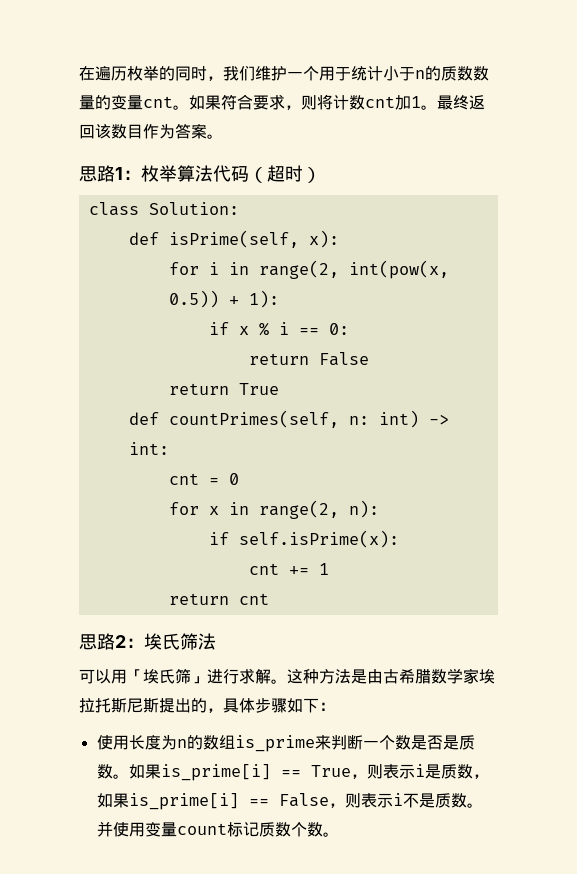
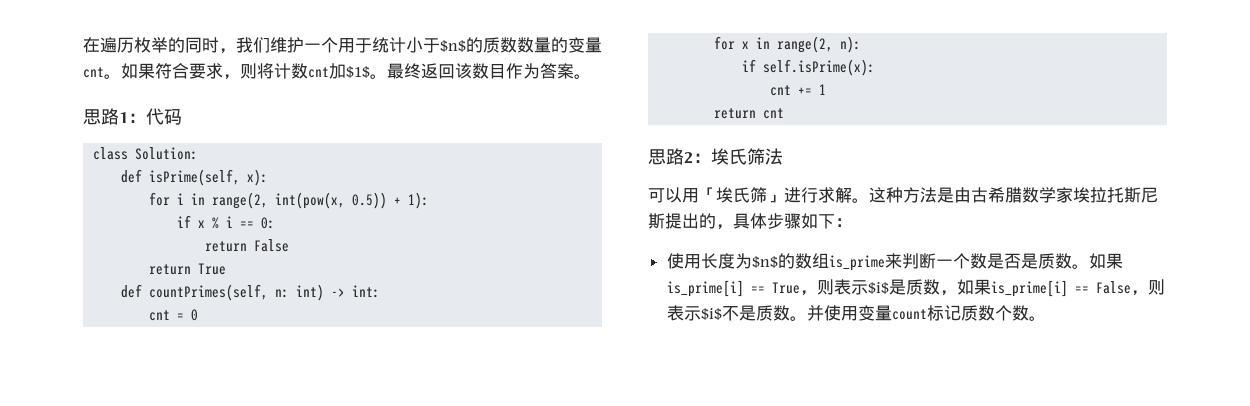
[415,70,425,79] n -> [440,40,466,52] $n$
[411,96,421,108] 1 -> [346,66,370,78] $1$
[141,165,213,182] 枚举算法 -> (146, 118) none
[249,165,321,183] （超时） -> (182, 117) none
[176,739,187,748] n -> [751,256,778,268] $n$
[414,764,425,777] i -> [867,282,889,294] $i$
[392,793,403,806] i -> [700,308,722,320] $i$

